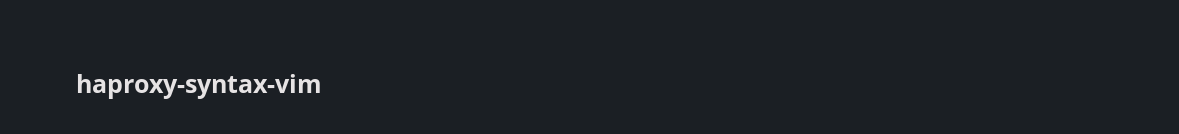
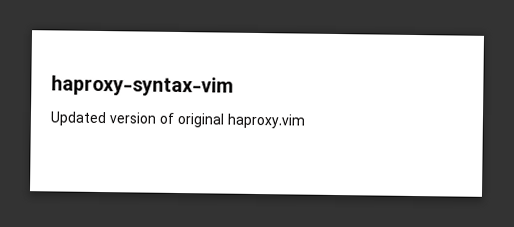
(322, 86) none -> [50,111,305,129] // Updated version of original haproxy.vim

